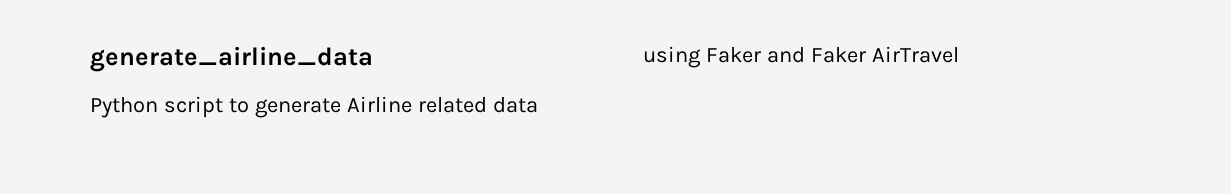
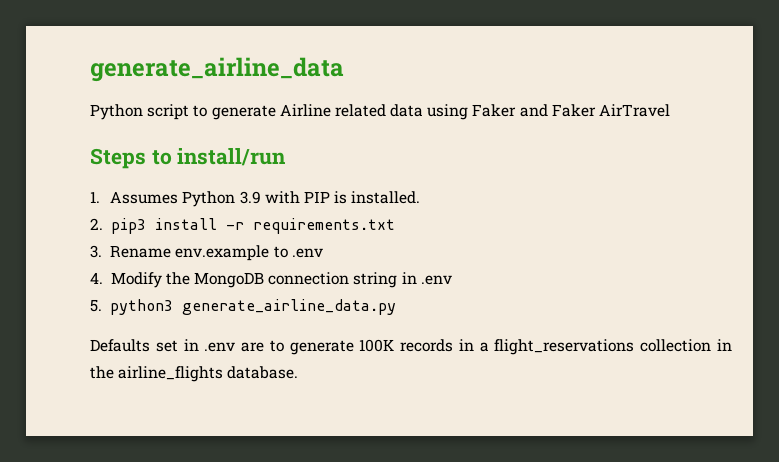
(959, 54) none -> [90,148,287,169] [90,191,421,207] [90,218,395,234] [90,245,323,261] [90,272,452,288] [90,299,397,315] [90,339,732,355] [90,366,299,382] // Steps to install/run // 1. Assumes Python 3.9 with PIP is installed. // 2. pip3 install -r requirements.txt // 3. Rename env.example to .env // 4. Modify the MongoDB connection string in .env // 5. python3 generate_airline_data.py // Defaults set in .env are to generate 100K records in a flight_reservations collection in the airline_flights database.

